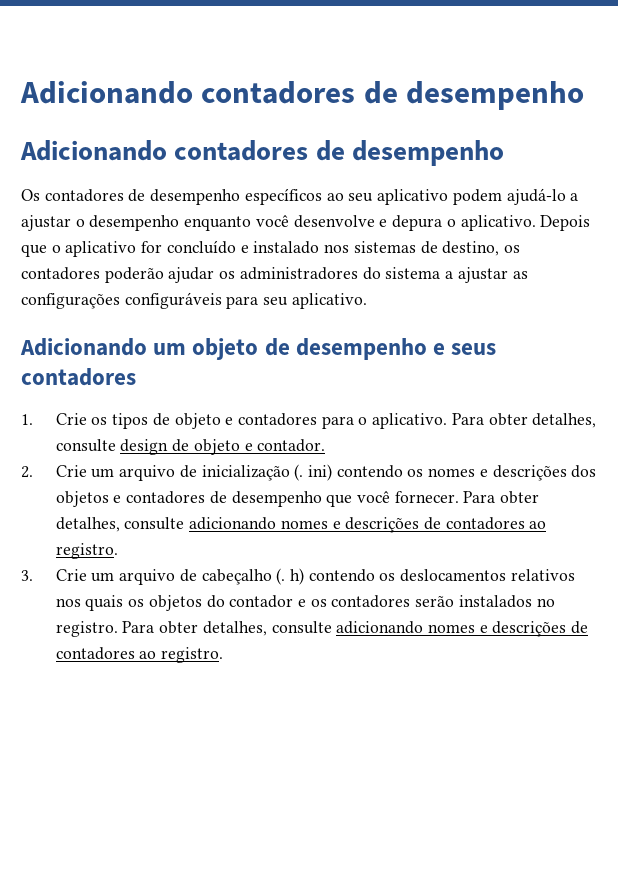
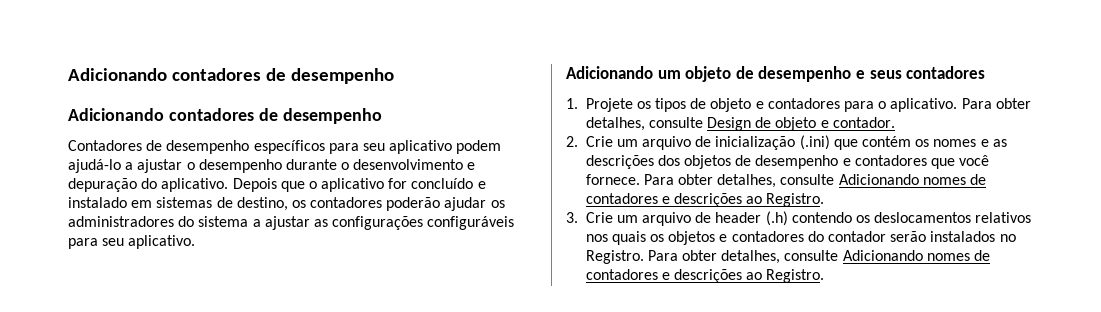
[21,189,124,202] Os contadores -> [68,140,142,151] Contadores
[326,193,344,201] ao -> [328,143,359,154] para
[184,215,456,231] enquanto você desenvolve e depura o -> [285,159,476,170] [68,178,158,192] durante o desenvolvimento e depuração do
[324,244,350,253] nos -> [131,200,153,208] em
[55,413,87,425] Crie -> [585,98,633,112] Projete
[120,439,169,455] design -> [707,117,752,131] Design
[294,464,403,481] (. ini) contendo -> [799,135,912,150] (.ini) que contém
(488, 473) none -> [992,139,1007,147] as
[113,491,322,507] e contadores de desempenho -> [735,155,927,169] de desempenho e contadores
[394,491,540,504] [55,517,547,533] [55,543,118,559] fornecer. Para obter detalhes, consulte adicionando nomes e descrições de contadores ao registro. -> [585,174,987,188] [585,193,825,207] fornece. Para obter detalhes, consulte Adicionando nomes de contadores e descrições ao Registro.
[201,568,304,585] cabeçalho (. h) -> [715,211,788,226] header (.h)
[206,595,411,608] do contador e os contadores -> [719,231,887,242] e contadores do contador
[55,621,589,637] [55,647,224,663] registro. Para obter detalhes, consulte adicionando nomes e descrições de contadores ao registro. -> [585,250,991,264] [585,269,825,283] Registro. Para obter detalhes, consulte Adicionando nomes de contadores e descrições ao Registro.

